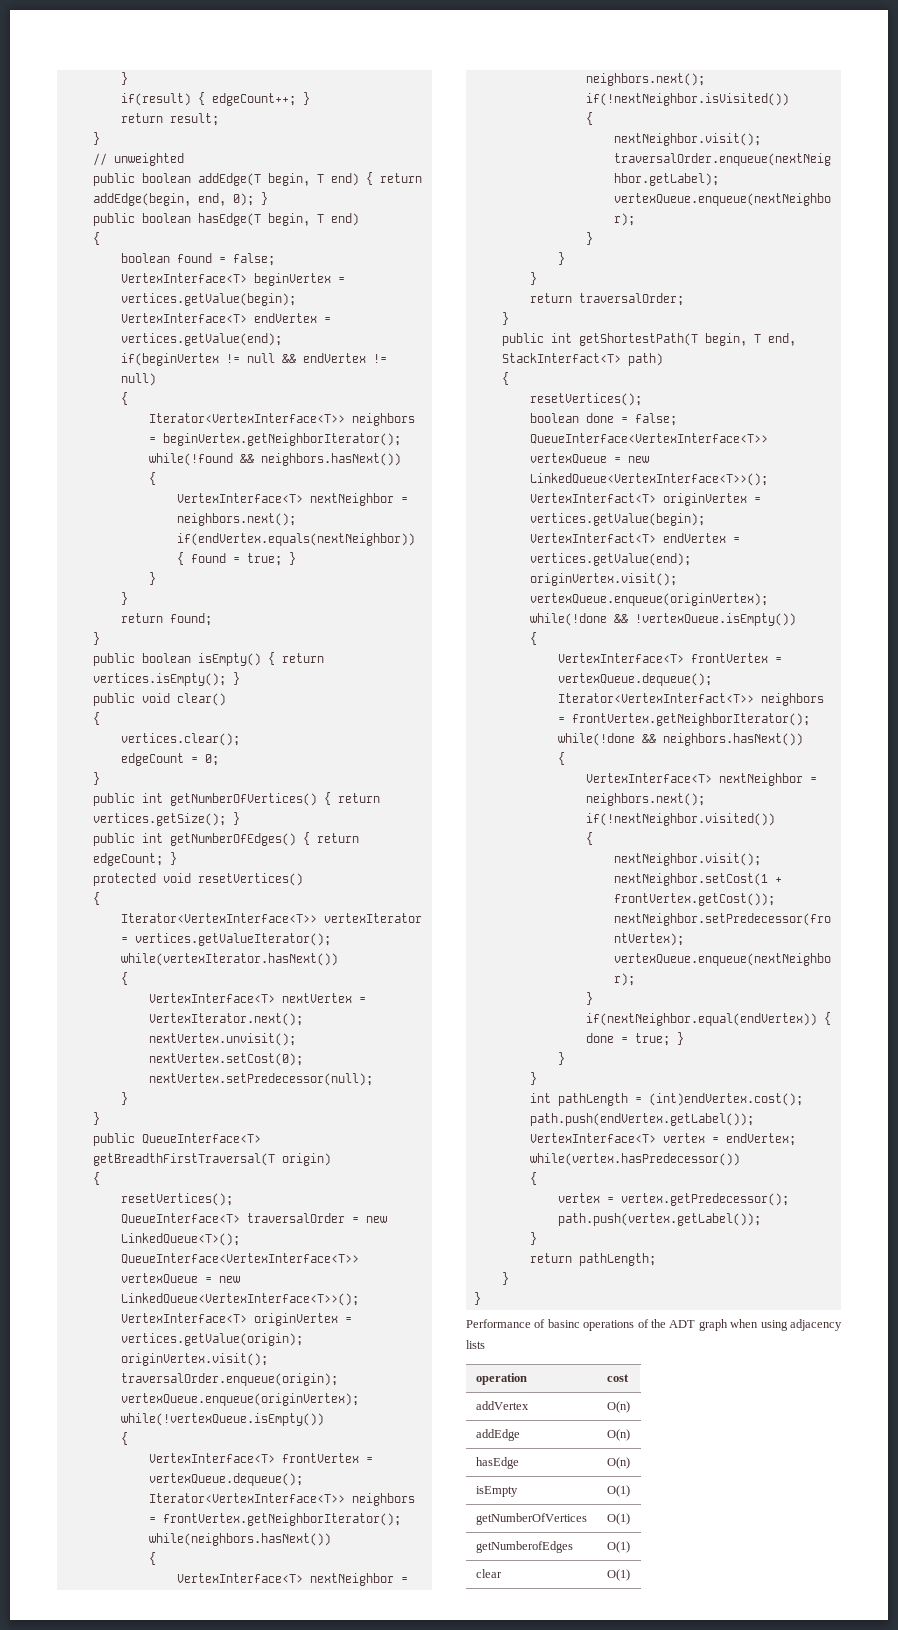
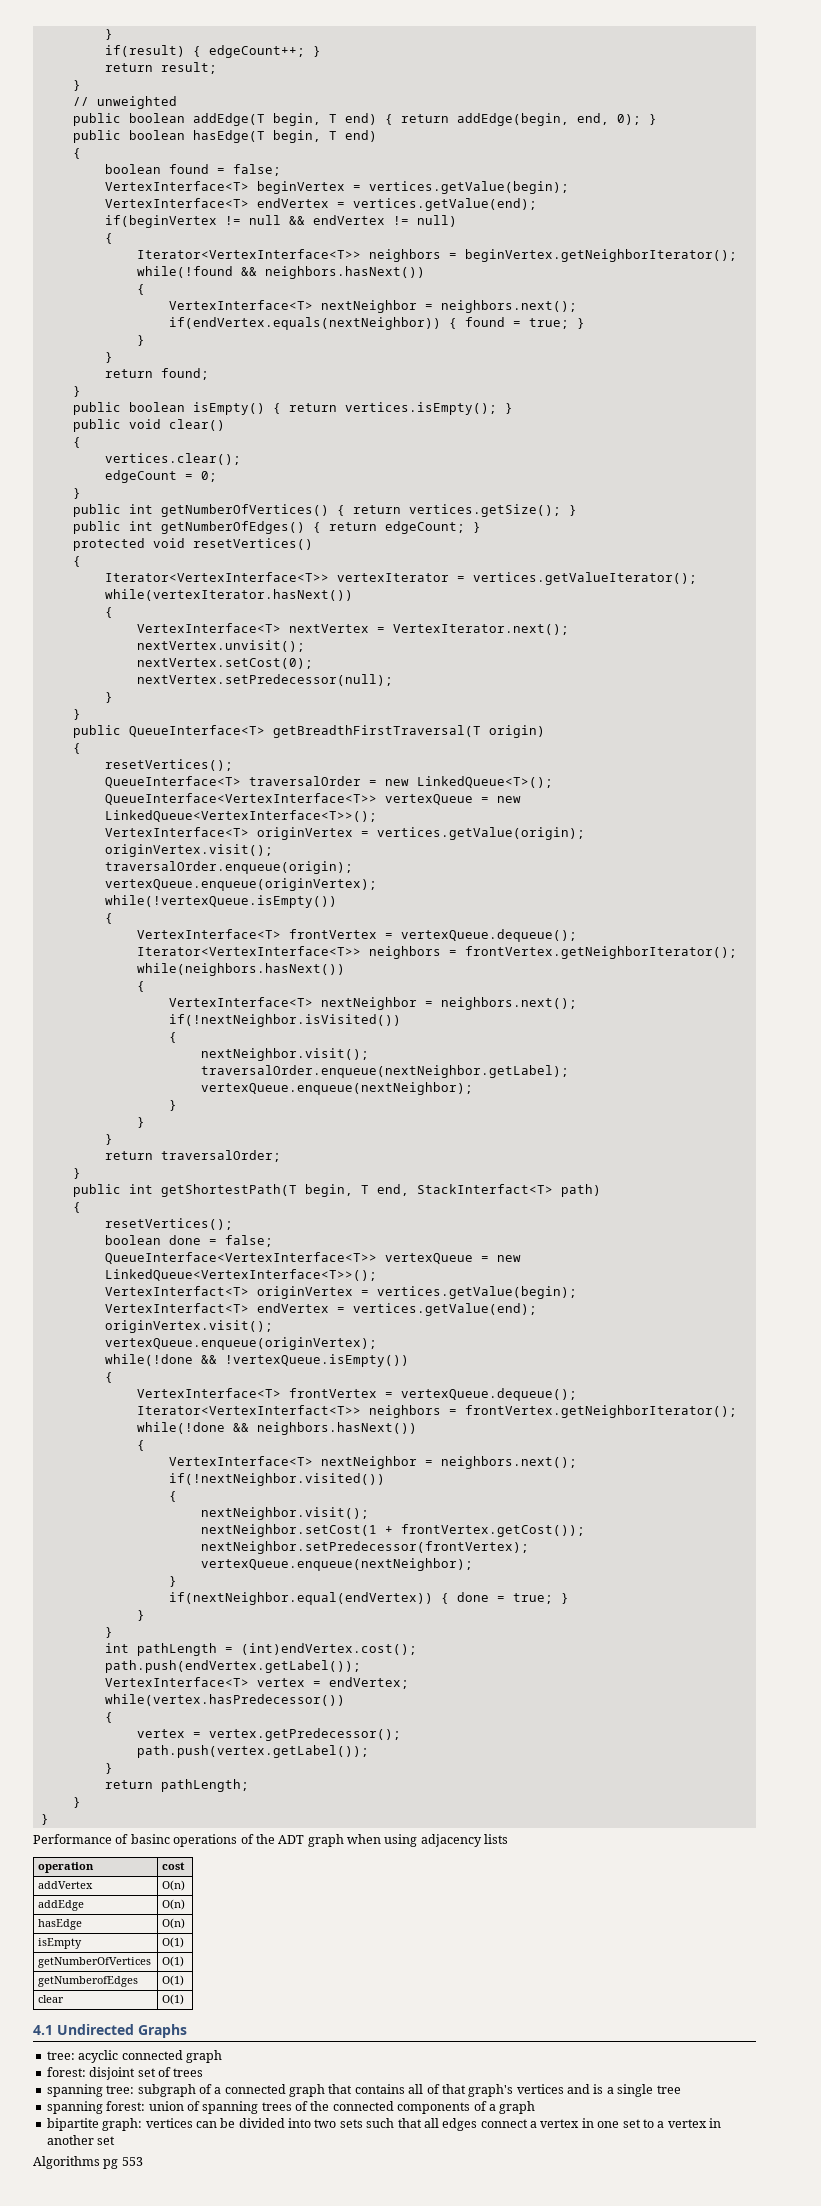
(630, 1575) none -> [33,2024,187,2038] [46,2050,222,2063] [46,2067,204,2080] [46,2084,681,2097] [46,2101,536,2114] [46,2118,721,2131] [46,2135,116,2145] [33,2156,143,2169] // 4.1 Undirected Graphs // tree: acyclic connected graph // forest: disjoint set of trees // spanning tree: subgraph of a connected graph that contains all of that graph's vertices and is a single tree // spanning forest: union of spanning trees of the connected components of a graph // bipartite graph: vertices can be divided into two sets such that all edges connect a vertex in one set to a vertex in another set // Algorithms pg 553

